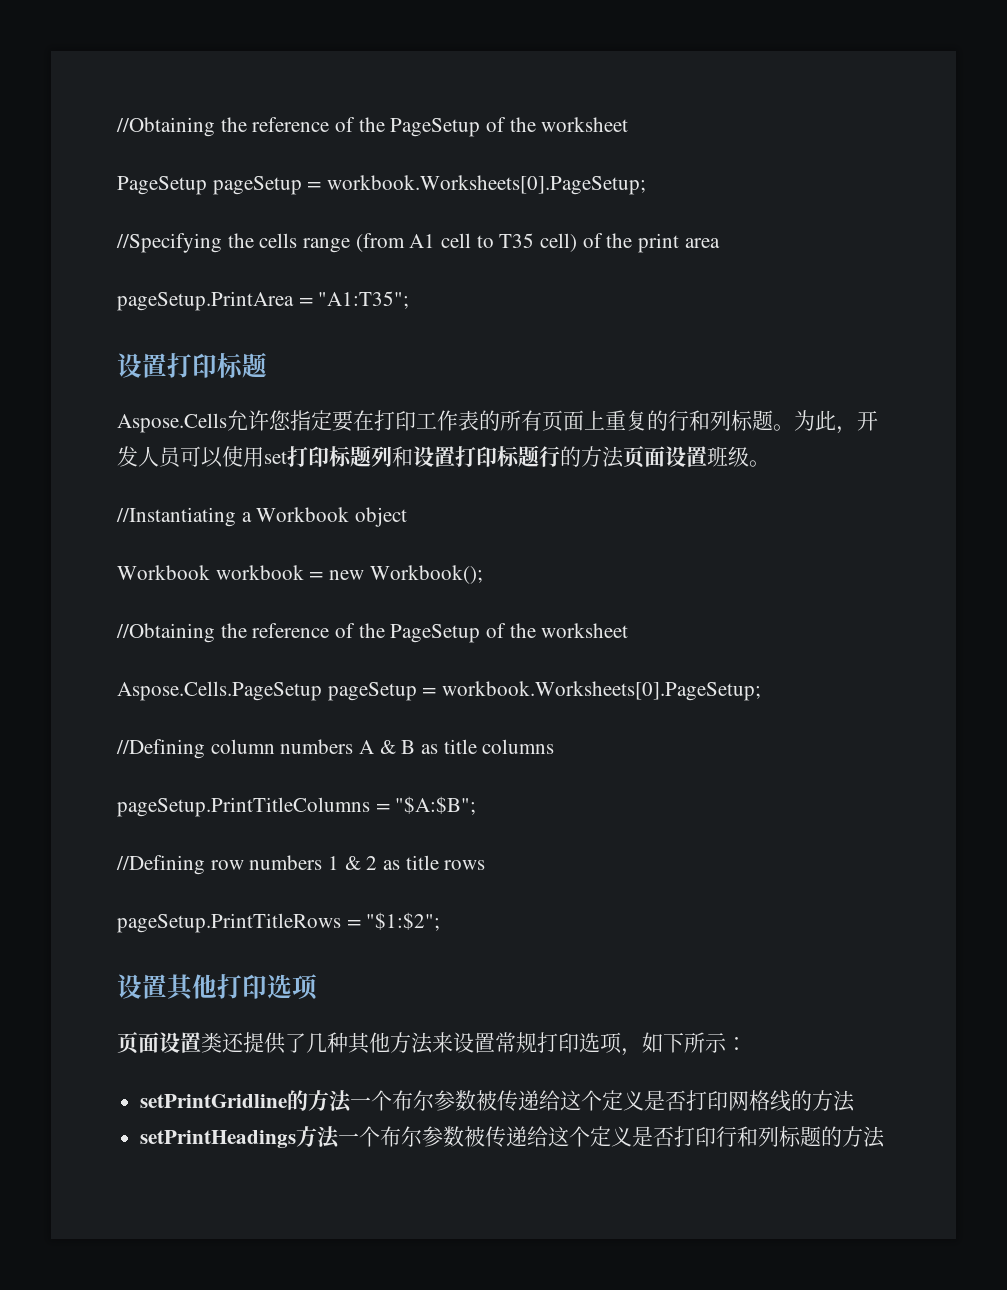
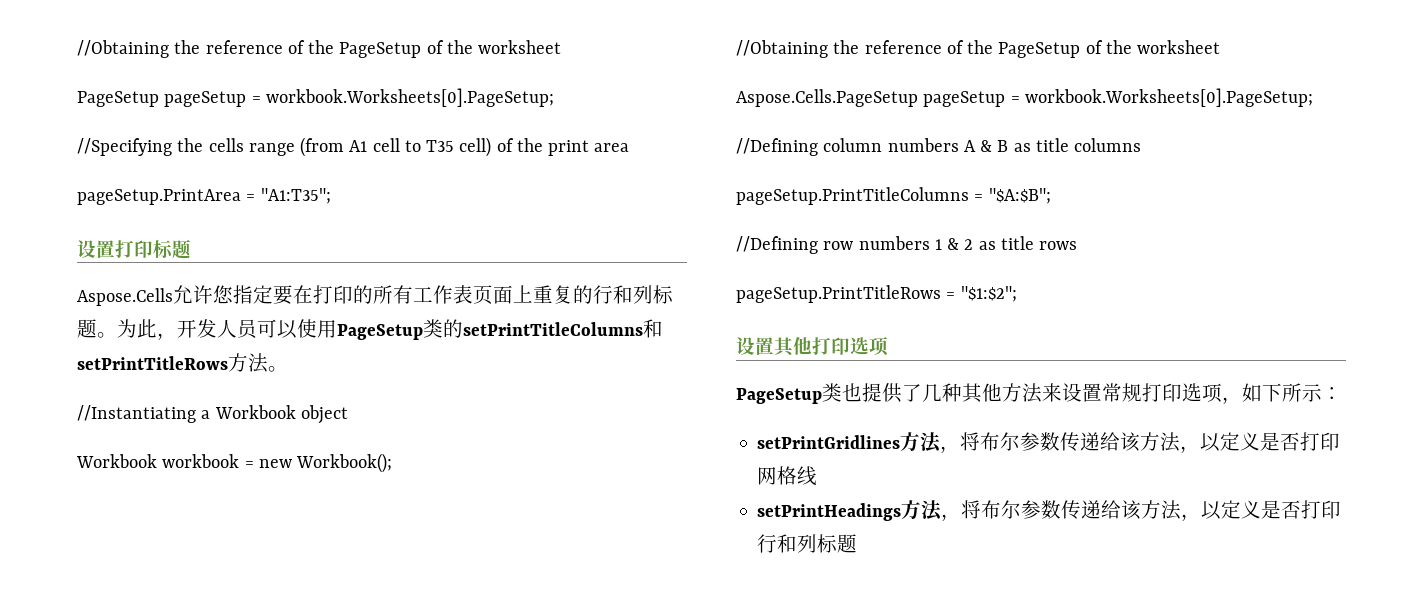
[416,410,542,431] 工作表的所有 -> [353,285,473,304] 的所有工作表
[264,445,749,468] set打印标题列和设置打印标题行的方法页面设置班级 -> [337,319,663,340] [77,353,268,373] PageSetup类的setPrintTitleColumns和setPrintTitleRows方法
[117,1032,244,1054] 页面设置类还 -> [736,383,862,404] PageSetup类也
[140,1090,603,1113] setPrintGridline的方法一个布尔参数被传递给这个 -> [757,432,1221,453] setPrintGridlines方法，将布尔参数传递给该方法，以
[791,1090,856,1112] 的方法 -> (818, 476) none
[338,1126,591,1147] 一个布尔参数被传递给这个 -> [941,500,1222,521] ，将布尔参数传递给该方法，以
[821,1126,886,1148] 的方法 -> (858, 543) none

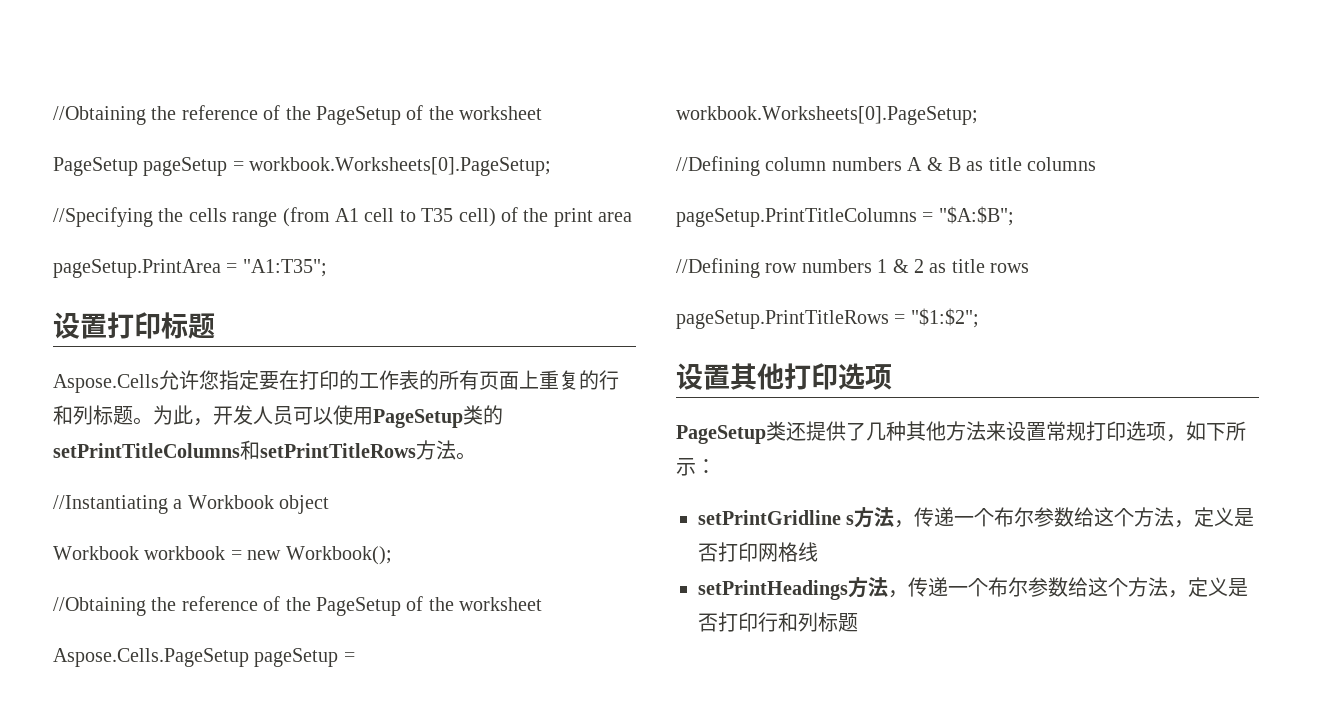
[373,285,473,304] 所有工作表 -> [359,370,479,390] 工作表的所有
[842,383,862,402] 也 -> [786,421,806,441] 还
[757,432,1221,453] setPrintGridlines方法，将布尔参数传递给该方法，以 -> [698,507,1195,528] setPrintGridline s方法，传递一个布尔参数给这个方法，
[961,500,1222,521] 将布尔参数传递给该方法，以 -> [908,577,1188,598] 传递一个布尔参数给这个方法，

